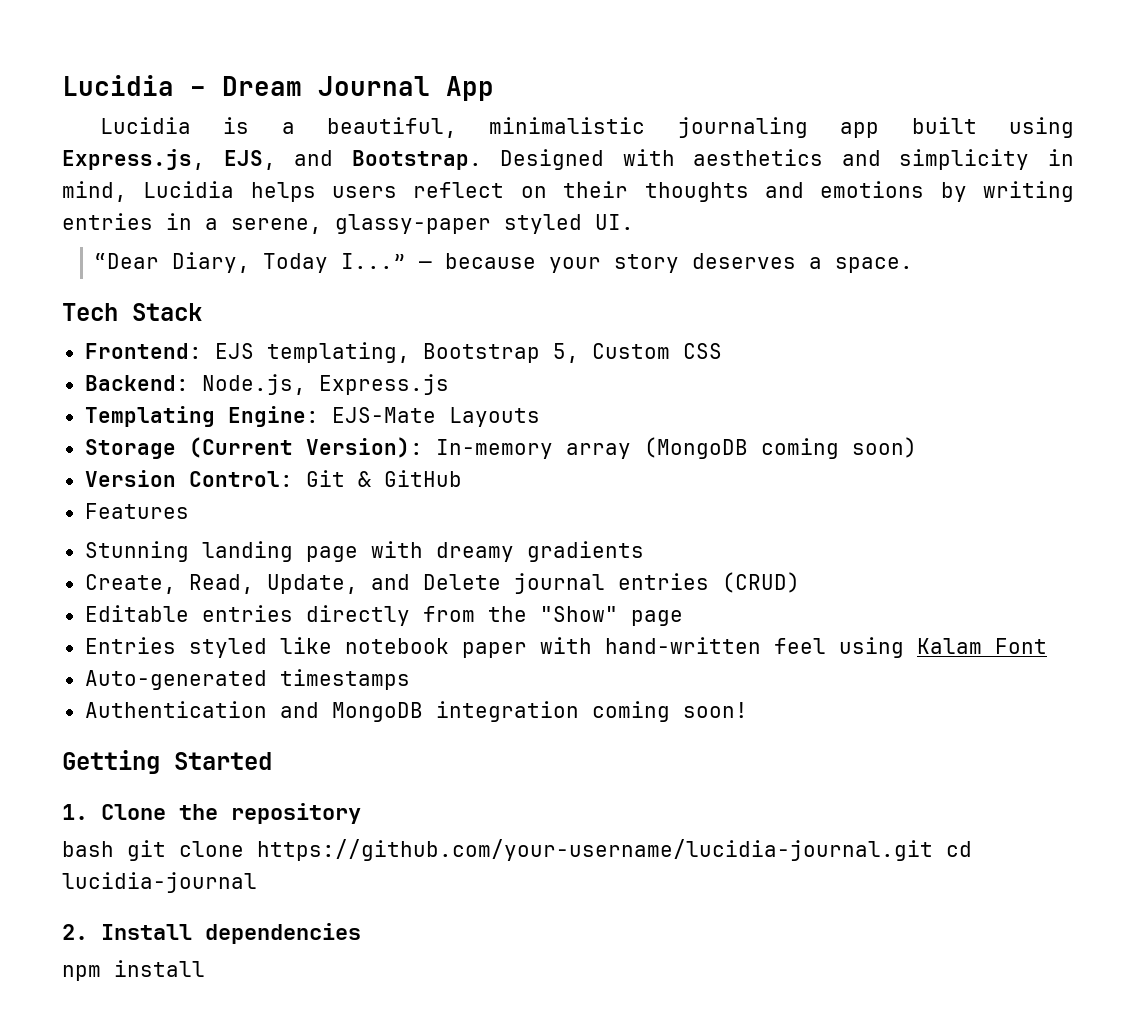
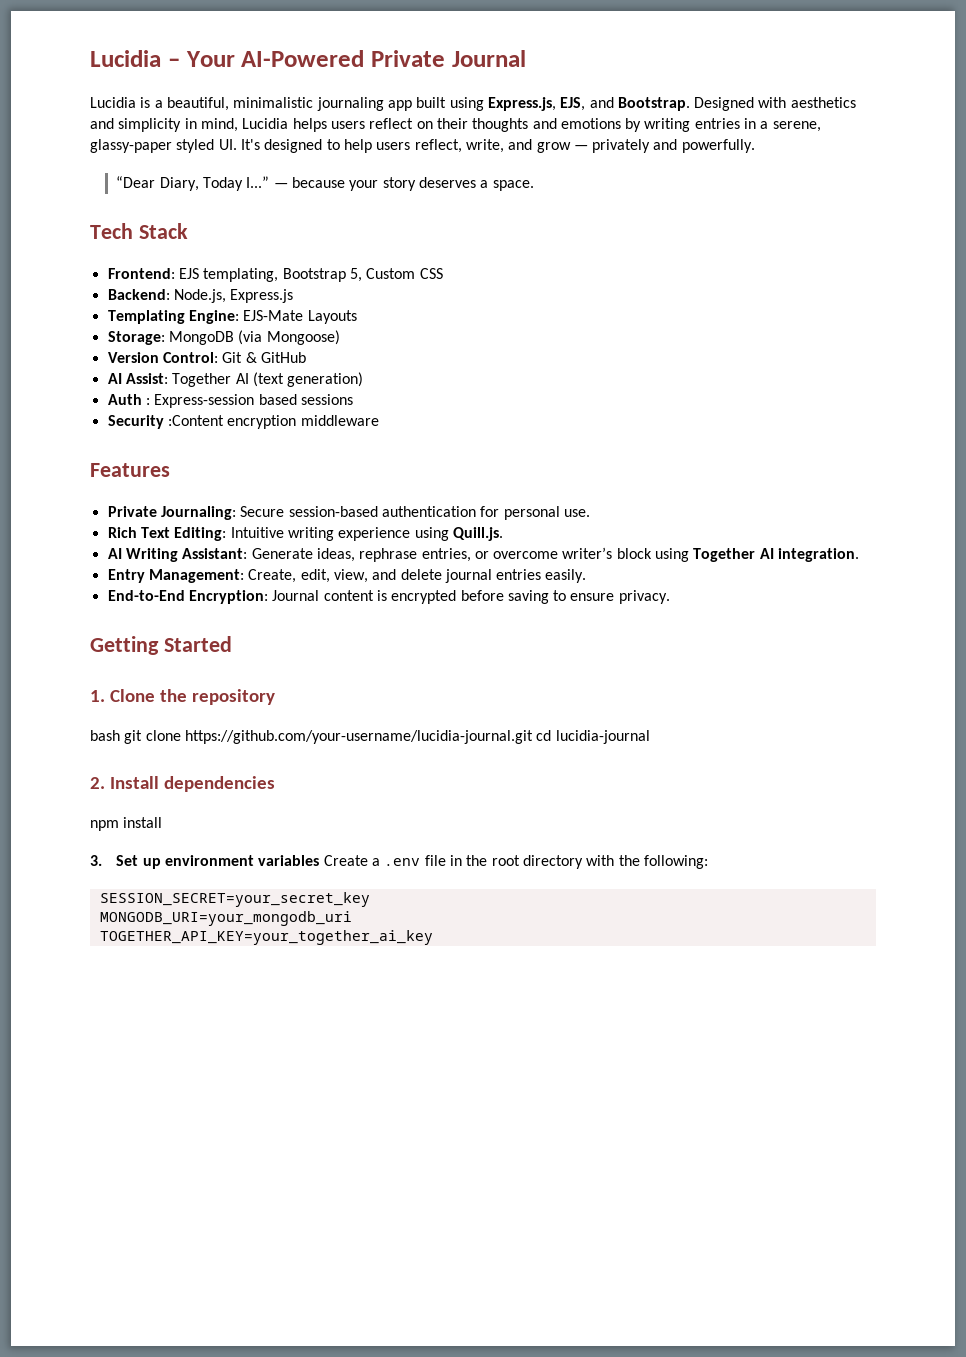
[222,76,494,101] Dream Journal App -> [185,50,526,67] Your AI-Powered Private Journal
(634, 222) none -> [240,139,755,153] It's designed to help users reflect, write, and grow — privately and powerfully.
[84,437,917,459] Storage (Current Version): In-memory array (MongoDB coming soon) -> [107,330,340,345] Storage: MongoDB (via Mongoose)
[84,503,189,519] [84,541,644,562] [84,572,800,594] [84,605,683,626] [84,637,1047,658] [84,669,410,690] [84,701,748,722] Features // Stunning landing page with dreamy gradients // Create, Read, Update, and Delete journal entries (CRUD) // Editable entries directly from the "Show" page // Entries styled like notebook paper with hand-written feel using Kalam Font // Auto-generated timestamps // Authentication and MongoDB integration coming soon! -> [107,372,364,387] [107,394,353,408] [107,415,379,429] [90,463,170,477] [107,506,590,520] [107,527,503,541] [107,547,860,562] [107,569,587,583] [107,590,670,604] AI Assist: Together AI (text generation) // Auth : Express-session based sessions // Security :Content encryption middleware // Features // Private Journaling: Secure session-based authentication for personal use. // Rich Text Editing: Intuitive writing experience using Quill.js. // AI Writing Assistant: Generate ideas, rephrase entries, or overcome writer’s block using Together AI integration. // Entry Management: Create, edit, view, and delete journal entries easily. // End-to-End Encryption: Journal content is encrypted before saving to ensure privacy.
(205, 968) none -> [90,855,708,869] [99,892,370,907] [99,911,352,926] [99,930,433,945] // 3. Set up environment variables Create a .env file in the root directory with the following: // SESSION_SECRET=your_secret_key // MONGODB_URI=your_mongodb_uri // TOGETHER_API_KEY=your_together_ai_key

